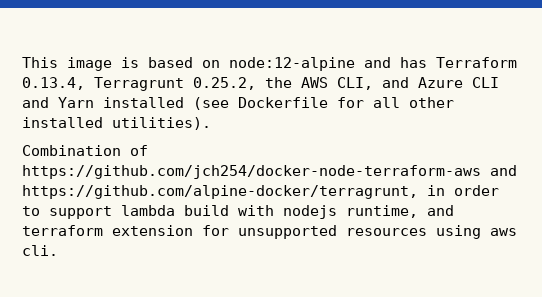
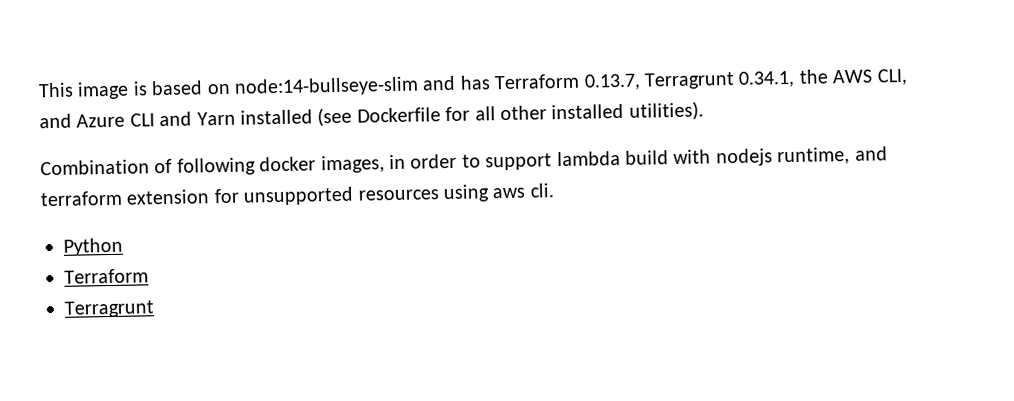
[229,57,355,71] node:12-alpine -> [234,76,419,97] node:14-bullseye-slim
[22,77,256,91] 0.13.4, Terragrunt 0.25.2, -> [583,70,796,91] 0.13.7, Terragrunt 0.34.1,
[22,165,517,179] [22,185,418,199] https://github.com/jch254/docker-node-terraform-aws and https://github.com/alpine-docker/terragrunt, -> [176,155,385,176] following docker images,
(58, 250) none -> [63,237,123,256] [64,268,149,284] [64,300,154,318] // Python // Terraform // Terragrunt

